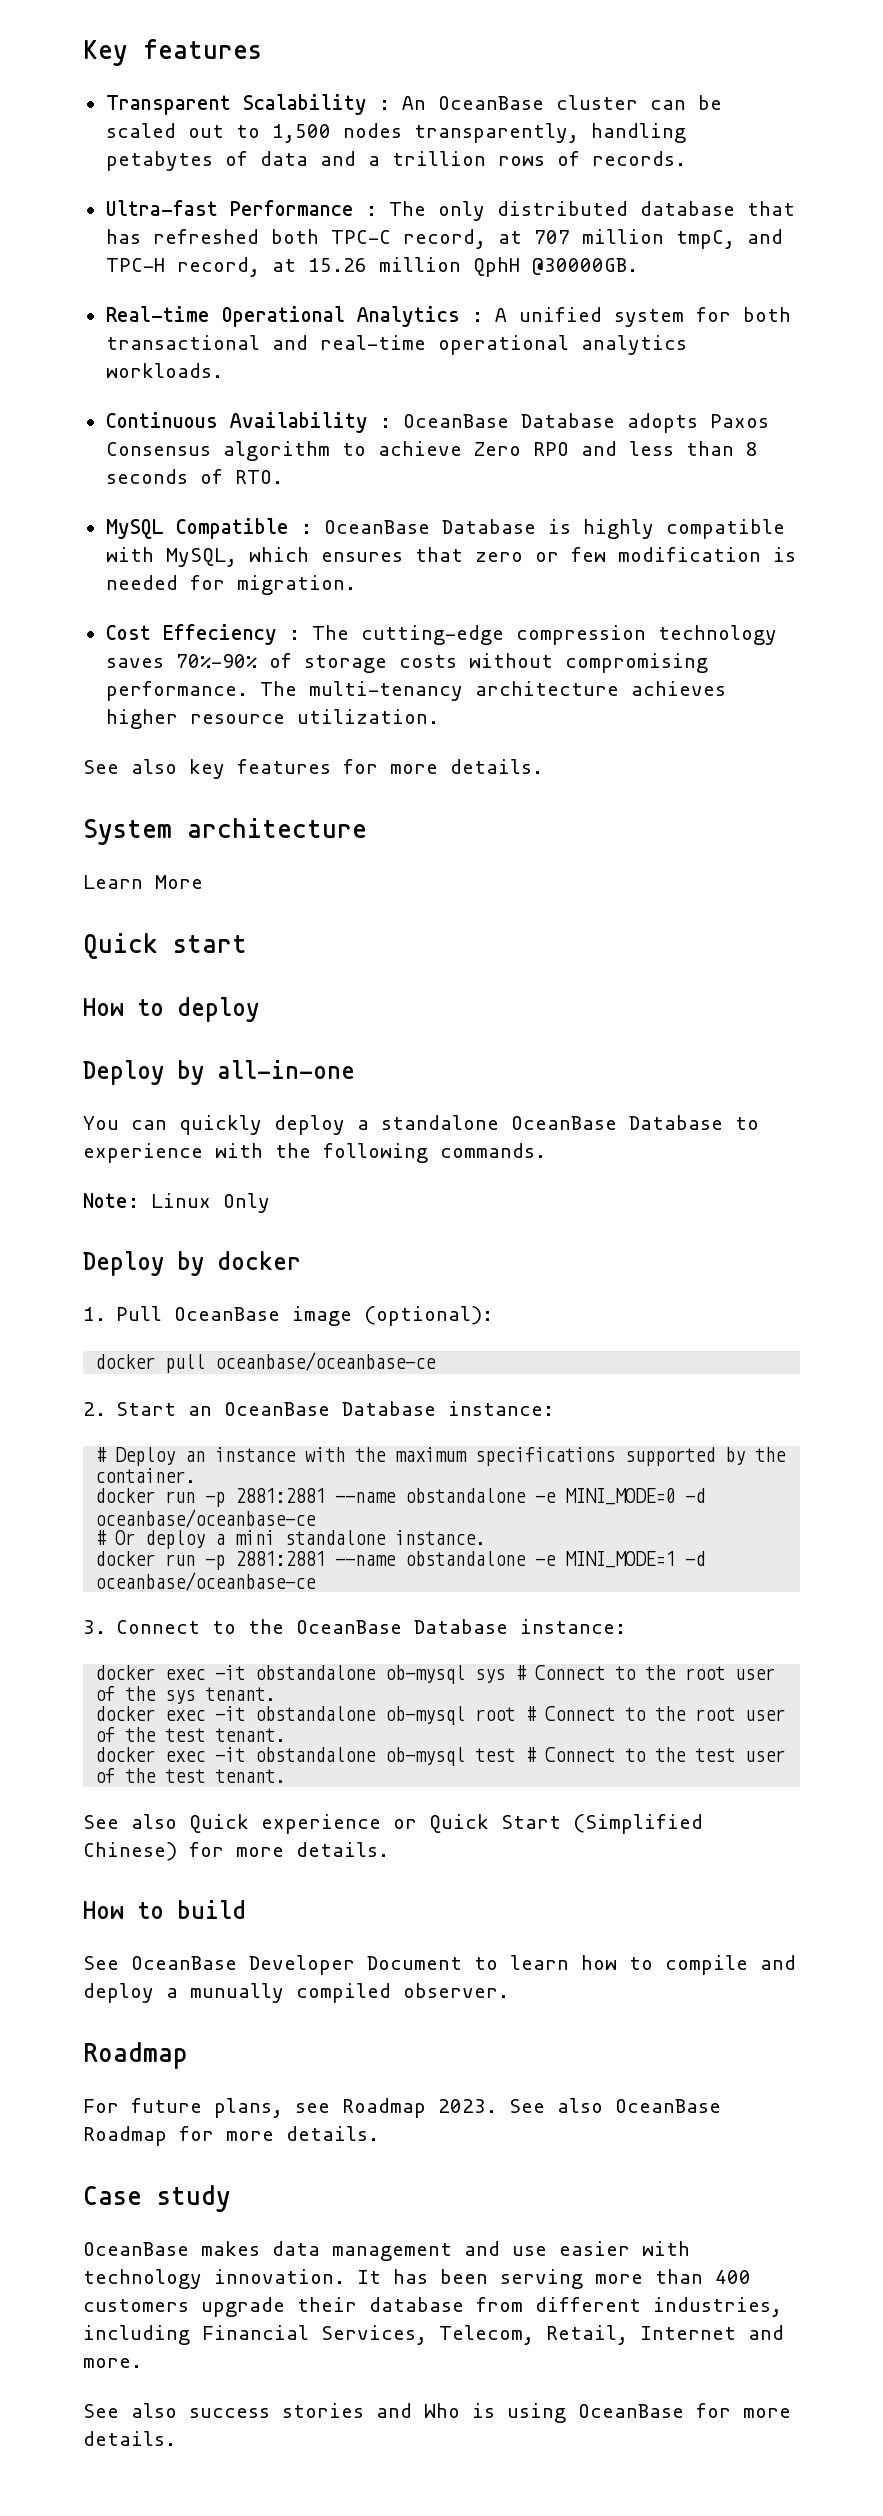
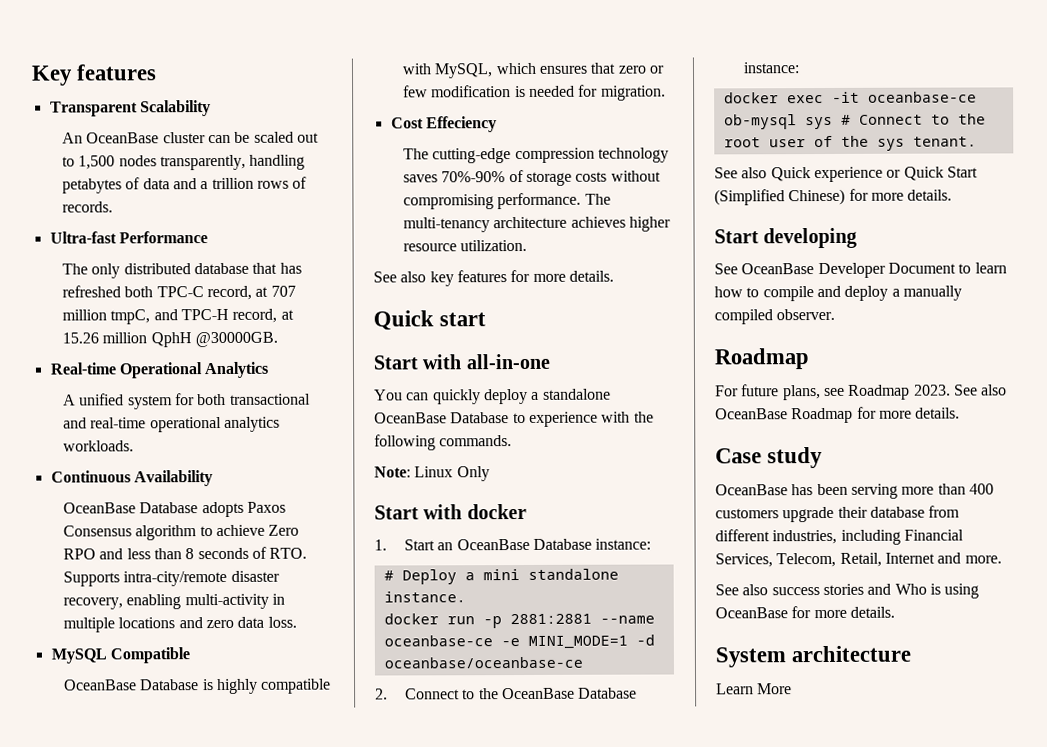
[378,100,390,110] : -> (211, 108) //
[365,206,377,216] : -> (208, 237) //
[471,312,483,322] : -> (270, 370) //
[379,418,391,428] : -> (213, 478) //
(283, 477) none -> [63,570,280,587] [63,593,286,610] [63,616,297,633] Supports intra-city/remote disaster recovery, enabling multi-activity in multiple locations and zero data loss.
[300,524,312,534] : -> (190, 655) //
[288,630,300,640] : -> (497, 124) //
[83,818,367,845] [83,875,203,889] [83,933,247,959] [83,997,259,1022] [83,1060,204,1085] System architecture // Learn More // Quick start // How to deploy // Deploy by -> [373,310,487,331] [373,354,462,370] Quick start // Start with
[83,1251,204,1276] Deploy by -> [374,504,463,520] Start with
[116,1306,494,1326] [95,1352,437,1373] [83,1402,106,1416] Pull OceanBase image (optional): // docker pull oceanbase/oceanbase-ce // 2. -> (387, 545) none
[185,1447,787,1466] [95,1468,196,1483] [95,1488,706,1507] [95,1509,317,1528] [95,1530,206,1549] an instance with the maximum specifications supported by the container. // docker run -p 2881:2881 --name obstandalone -e MINI_MODE=0 -d oceanbase/oceanbase-ce // # Or deploy -> (457, 577) none
[405,1551,527,1566] obstandalone -> [383,635,493,647] oceanbase-ce
[83,1620,106,1634] 3. -> [375,688,388,700] 2.
[255,1665,377,1680] obstandalone -> [867,91,977,103] oceanbase-ce
[95,1706,786,1725] [95,1727,286,1742] [95,1747,786,1766] [95,1768,286,1783] // docker exec -it obstandalone ob-mysql root # Connect to the root user of the test tenant. // docker exec -it obstandalone ob-mysql test # Connect to the test user of the test tenant. -> (977, 141) none
[83,1900,246,1919] How to build -> [714,227,858,249] Start developing
[190,1983,284,2003] munually -> [902,285,962,301] manually
[201,2241,690,2261] [83,2269,381,2289] makes data management and use easier with technology innovation. It -> (788, 490) none
(176, 2438) none -> [715,645,912,668] [716,683,793,695] // System architecture // Learn More

